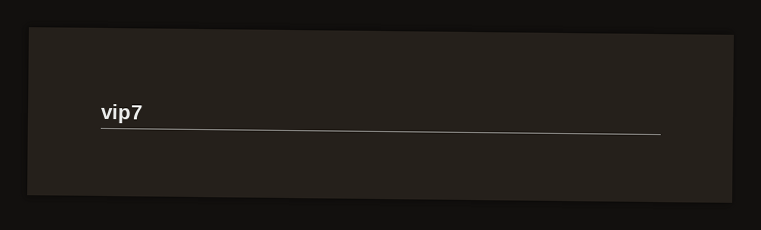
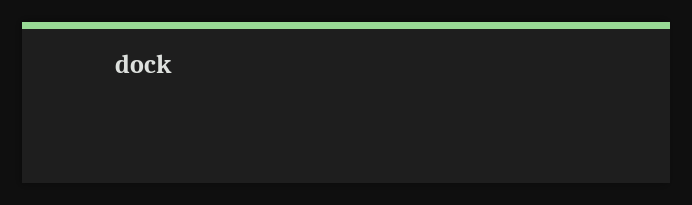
[100,103,143,124] vip7 -> [115,54,172,73] dock

